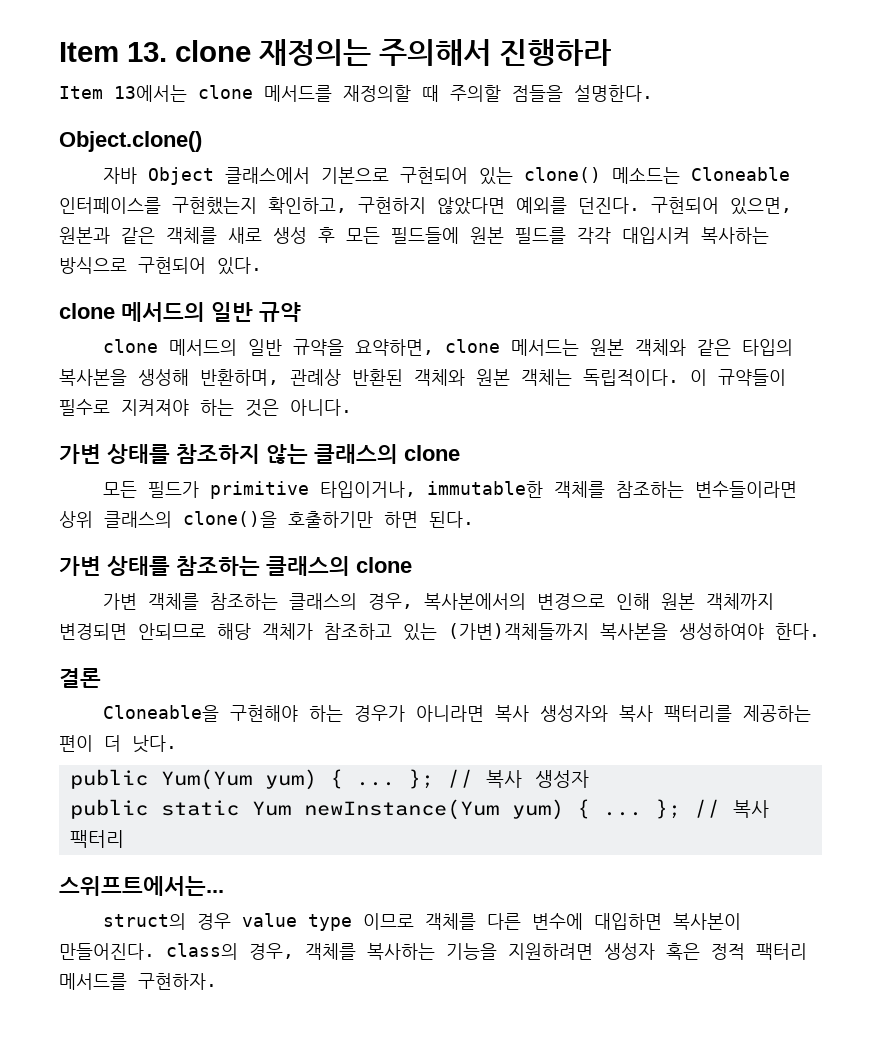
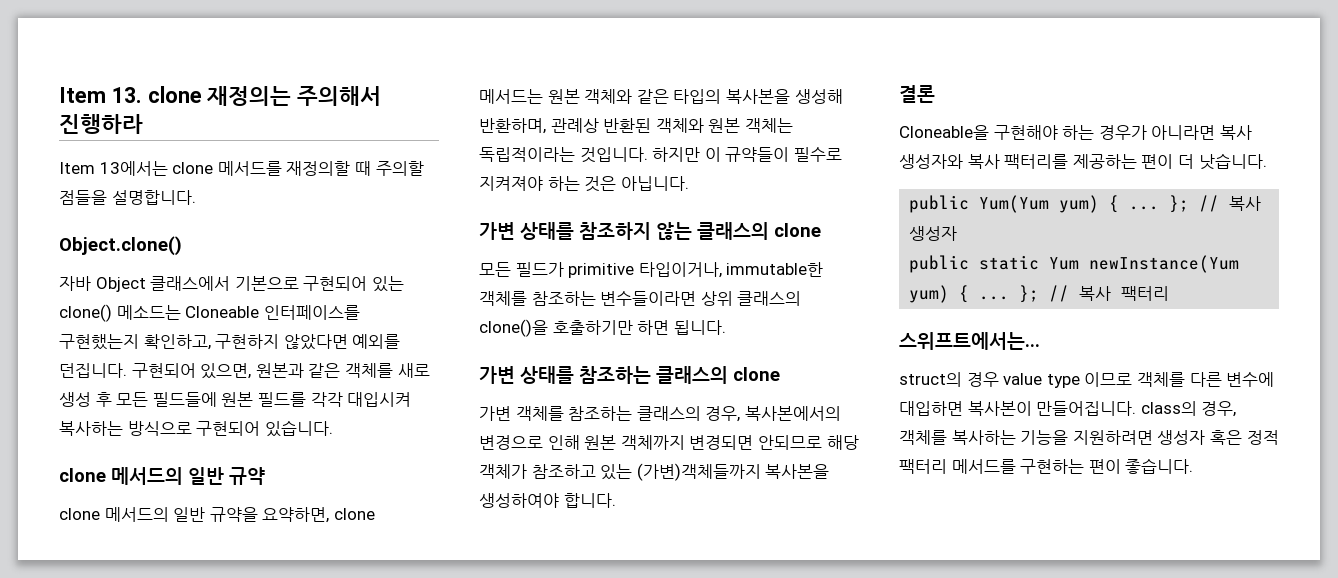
[574,85,653,102] 설명한다. -> [111,190,196,205] 설명합니다.
[578,197,640,214] 던진다. -> [59,363,127,378] 던집니다.
[217,257,262,275] 있다. -> [264,420,333,437] 있습니다.
[583,369,679,386] 독립적이다. -> [479,147,701,163] 독립적이라는 것입니다. 하지만
[290,399,352,416] 아니다. -> [620,176,689,191] 아닙니다.
[429,511,474,528] 된다. -> [673,320,726,335] 됩니다.
[775,623,820,640] 한다. -> [563,493,616,508] 합니다.
[132,735,177,753] 낫다. -> [1198,153,1267,170] 낫습니다.
[59,943,155,960] 만들어진다. -> [1036,401,1137,416] 만들어집니다.
[138,973,217,990] 구현하자. -> [1020,458,1194,474] 구현하는 편이 좋습니다.

